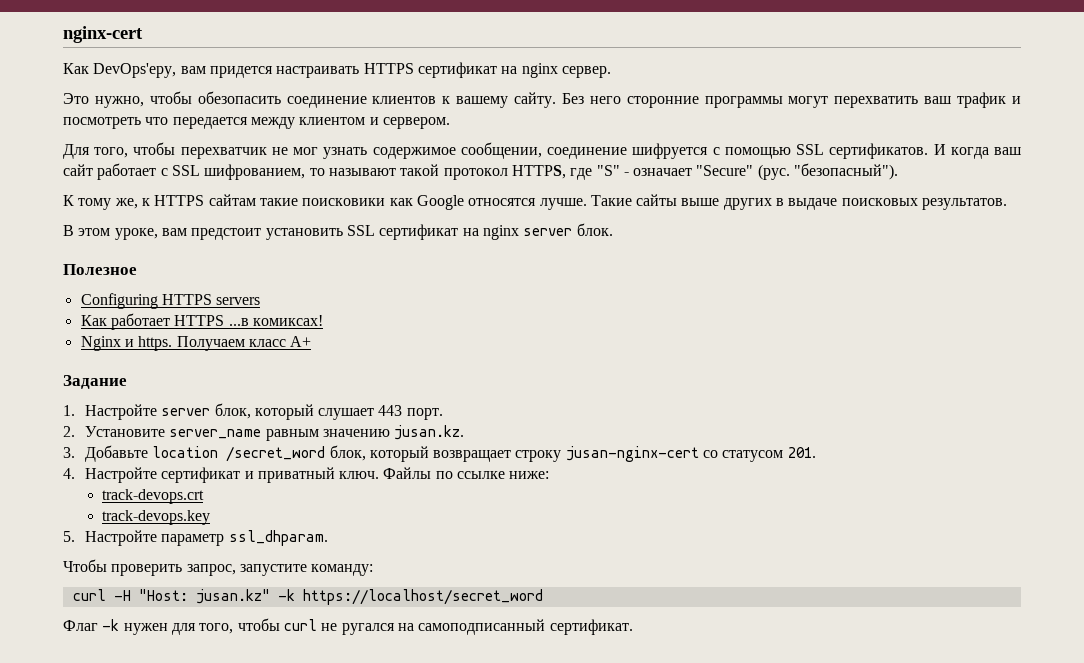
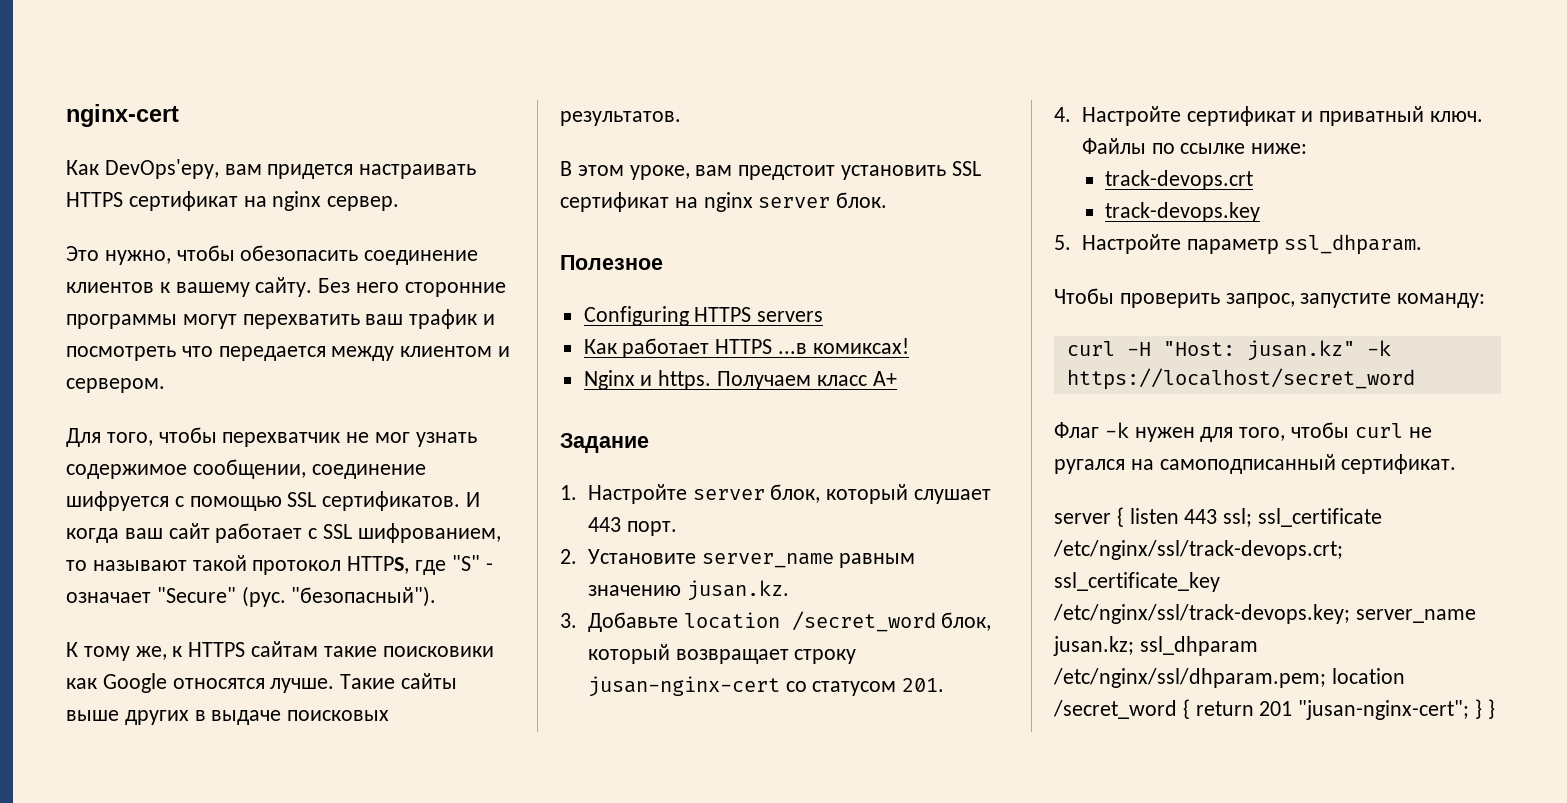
(633, 627) none -> [1054,507,1383,527] [1053,540,1343,560] [1054,572,1220,592] [1053,604,1476,624] [1053,636,1258,656] [1053,668,1405,688] [1053,699,1495,720] // server { listen 443 ssl; ssl_certificate /etc/nginx/ssl/track-devops.crt; ssl_certificate_key /etc/nginx/ssl/track-devops.key; server_name jusan.kz; ssl_dhparam /etc/nginx/ssl/dhparam.pem; location /secret_word { return 201 "jusan-nginx-cert"; } }

